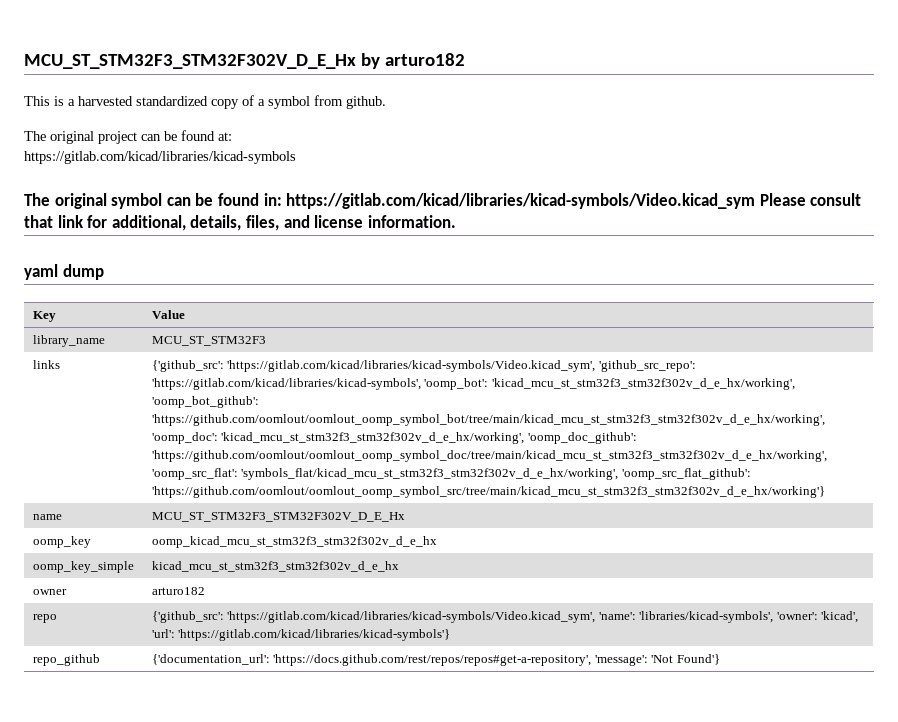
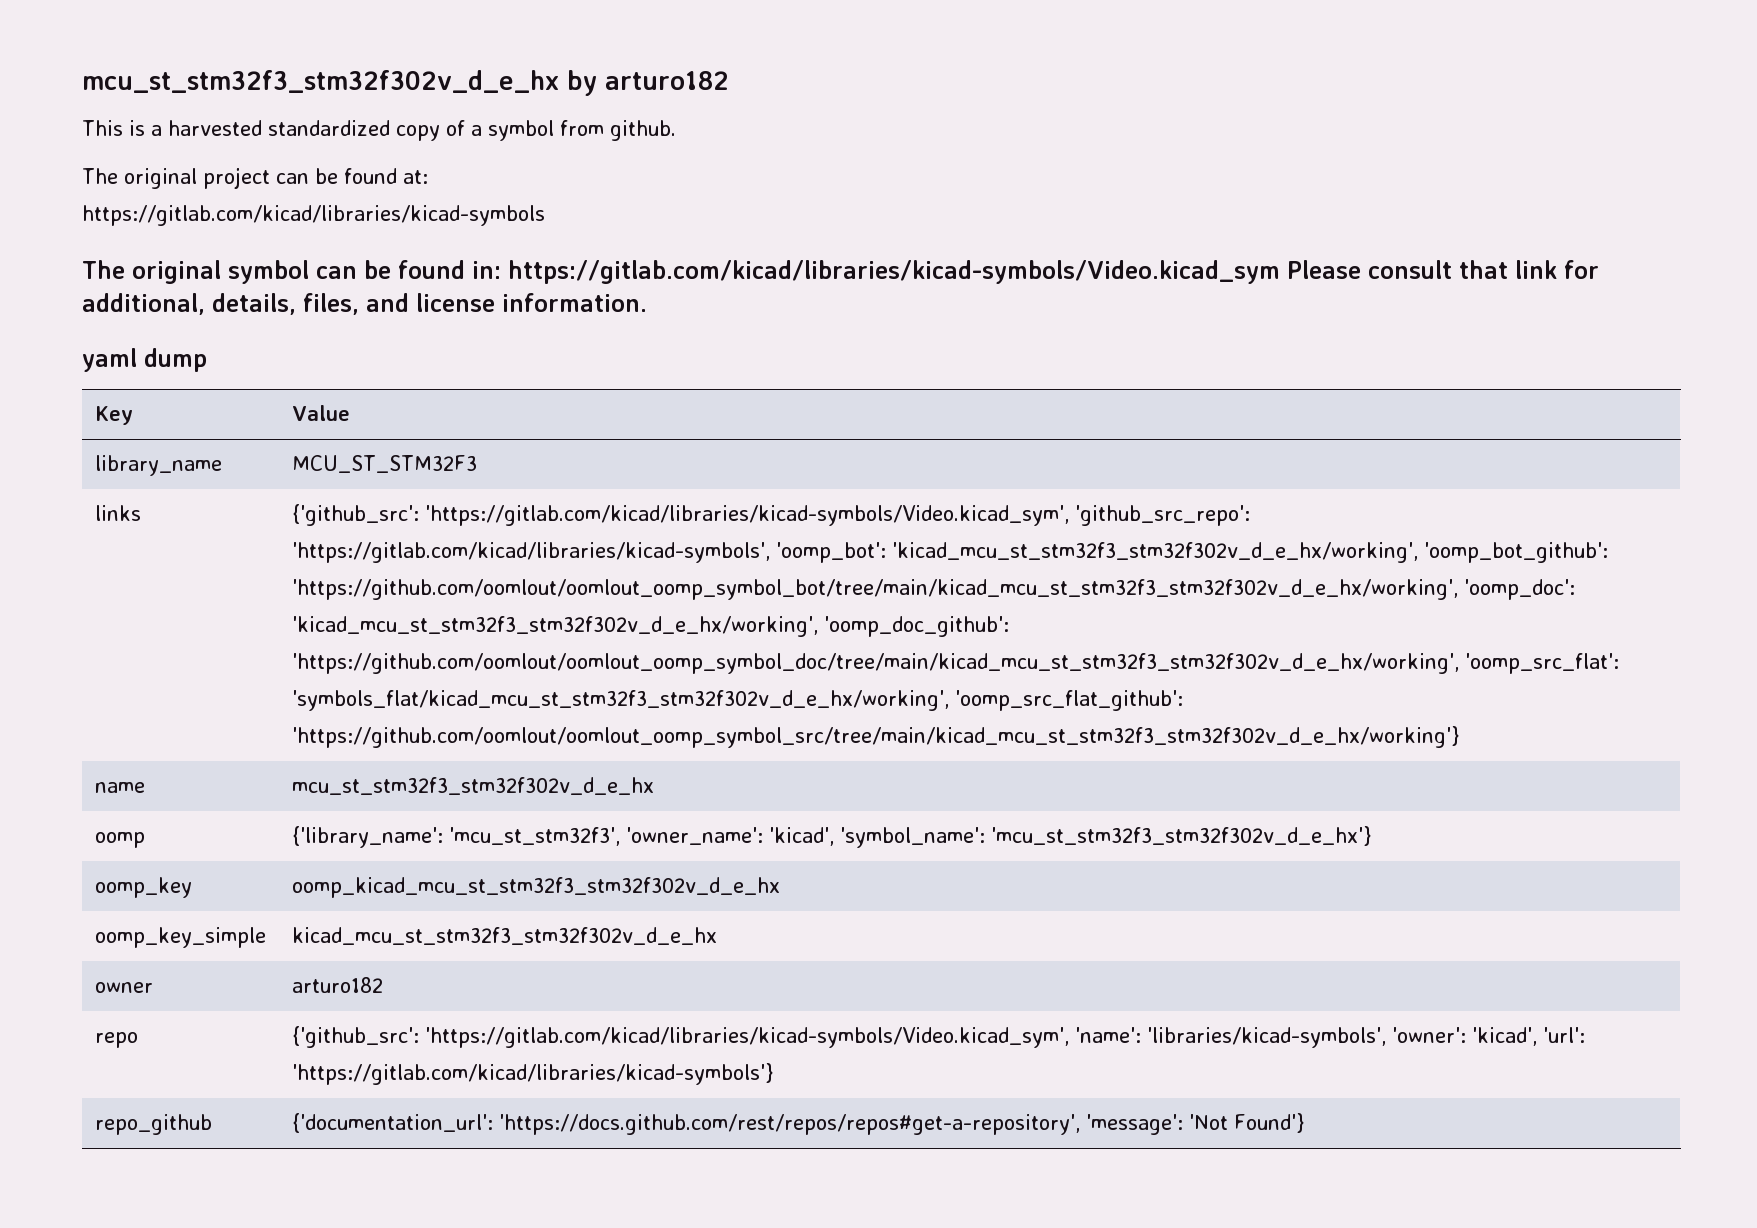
[24,54,356,69] MCU_ST_STM32F3_STM32F302V_D_E_Hx -> [82,70,559,93] mcu_st_stm32f3_stm32f302v_d_e_hx
[151,512,405,522] MCU_ST_STM32F3_STM32F302V_D_E_Hx -> [291,777,654,795] [94,832,145,848] [291,826,1372,848] mcu_st_stm32f3_stm32f302v_d_e_hx // oomp | {'library_name': 'mcu_st_stm32f3', 'owner_name': 'kicad', 'symbol_name': 'mcu_st_stm32f3_stm32f302v_d_e_hx'}

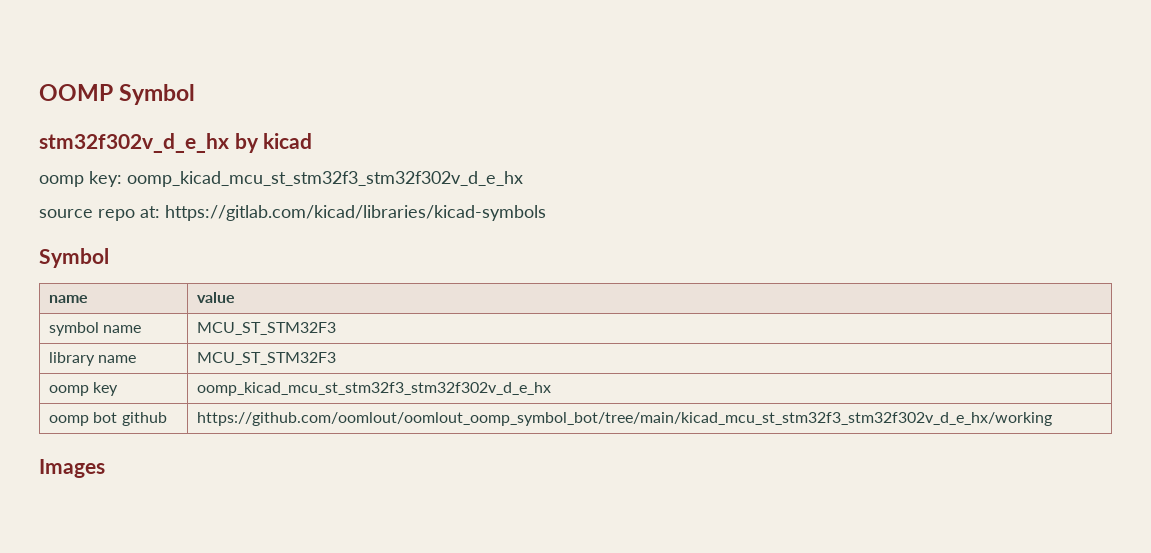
[82,70,729,96] [82,120,676,141] [82,167,397,189] mcu_st_stm32f3_stm32f302v_d_e_hx by arturo182 // This is a harvested standardized copy of a symbol from github. // The original project can be found -> [39,84,196,105] [39,133,313,153] [39,171,523,187] [39,209,135,221] OOMP Symbol // stm32f302v_d_e_hx by kicad // oomp key: oomp_kicad_mcu_st_stm32f3_stm32f302v_d_e_hx // source repo
(428, 177) // -> (160, 212) none
[82,260,1599,284] [82,293,647,315] [82,348,207,372] [94,406,133,425] [291,405,350,421] [94,455,222,476] [291,455,477,473] [94,505,141,521] [291,504,1250,526] [291,542,1608,563] [291,579,1575,600] [291,616,1009,637] [291,653,1619,674] [291,690,1183,711] [291,726,1460,748] [94,782,145,793] [291,777,654,795] [94,832,145,848] [291,826,1372,848] [94,877,192,898] [291,877,780,898] [94,927,266,948] [291,927,717,945] [94,982,153,993] [291,977,383,993] [94,1032,138,1048] [291,1026,1585,1048] [291,1063,774,1085] [94,1114,212,1135] [291,1113,1305,1135] The original symbol can be found in: https://gitlab.com/kicad/libraries/kicad-symbols/Video.kicad_sym Please consult that link for additional, details, files, and license information. // yaml dump // Key | Value // library_name | MCU_ST_STM32F3 // links | {'github_src': 'https://gitlab.com/kicad/libraries/kicad-symbols/Video.kicad_sym', 'github_src_repo': 'https://gitlab.com/kicad/libraries/kicad-symbols', 'oomp_bot': 'kicad_mcu_st_stm32f3_stm32f302v_d_e_hx/working', 'oomp_bot_github': 'https://github.com/oomlout/oomlout_oomp_symbol_bot/tree/main/kicad_mcu_st_stm32f3_stm32f302v_d_e_hx/working', 'oomp_doc': 'kicad_mcu_st_stm32f3_stm32f302v_d_e_hx/working', 'oomp_doc_github': 'https://github.com/oomlout/oomlout_oomp_symbol_doc/tree/main/kicad_mcu_st_stm32f3_stm32f302v_d_e_hx/working', 'oomp_src_flat': 'symbols_flat/kicad_mcu_st_stm32f3_stm32f302v_d_e_hx/working', 'oomp_src_flat_github': 'https://github.com/oomlout/oomlout_oomp_symbol_src/tree/main/kicad_mcu_st_stm32f3_stm32f302v_d_e_hx/working'} // name | mcu_st_stm32f3_stm32f302v_d_e_hx // oomp | {'library_name': 'mcu_st_stm32f3', 'owner_name': 'kicad', 'symbol_name': 'mcu_st_stm32f3_stm32f302v_d_e_hx'} // oomp_key | oomp_kicad_mcu_st_stm32f3_stm32f302v_d_e_hx // oomp_key_simple | kicad_mcu_st_stm32f3_stm32f302v_d_e_hx // owner | arturo182 // repo | {'github_src': 'https://gitlab.com/kicad/libraries/kicad-symbols/Video.kicad_sym', 'name': 'libraries/kicad-symbols', 'owner': 'kicad', 'url': 'https://gitlab.com/kicad/libraries/kicad-symbols'} // repo_github | {'documentation_url': 'https://docs.github.com/rest/repos/repos#get-a-repository', 'message': 'Not Found'} -> [39,248,109,268] [48,295,88,303] [196,292,235,303] [48,322,142,336] [196,322,336,335] [48,352,137,366] [196,352,336,365] [48,382,119,396] [196,382,551,396] [48,412,167,426] [196,412,1052,426] [39,459,105,478] Symbol // name | value // symbol name | MCU_ST_STM32F3 // library name | MCU_ST_STM32F3 // oomp key | oomp_kicad_mcu_st_stm32f3_stm32f302v_d_e_hx // oomp bot github | https://github.com/oomlout/oomlout_oomp_symbol_bot/tree/main/kicad_mcu_st_stm32f3_stm32f302v_d_e_hx/working // Images

